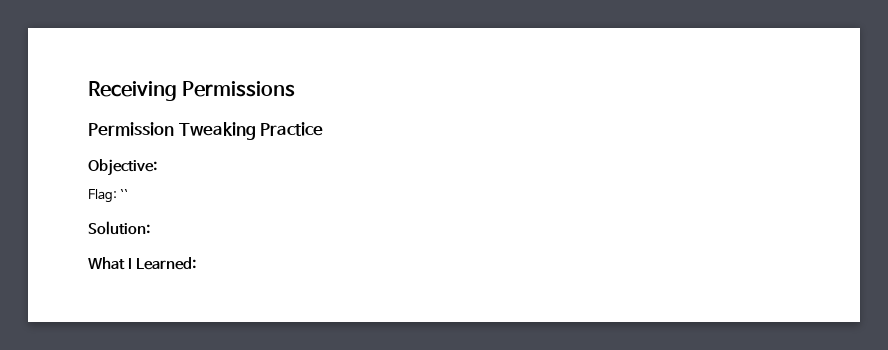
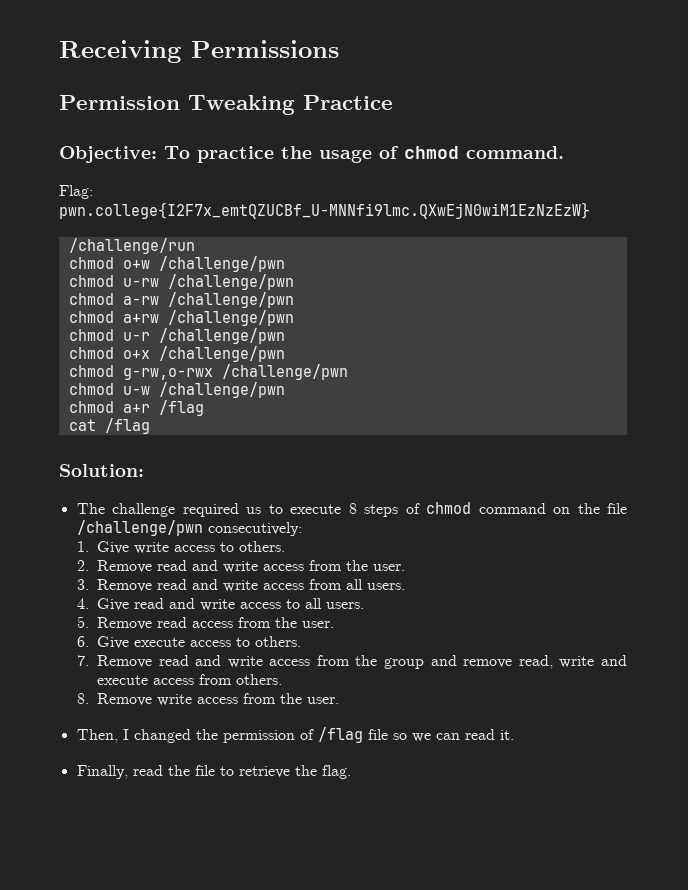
[88,189,129,203] [88,221,150,235] [88,257,196,270] // Flag: `` // Solution: // What I Learned: -> [164,146,564,163] [59,185,93,199] [59,202,590,219] [68,238,195,254] [68,256,285,272] [68,274,294,290] [68,292,294,308] [68,310,294,326] [68,328,285,344] [68,346,285,362] [68,364,348,380] [68,382,285,398] [68,400,204,416] [68,418,150,434] [59,464,144,477] [76,502,627,517] [76,520,302,536] [76,541,285,554] [76,560,405,573] [76,579,405,592] [76,598,364,611] [76,616,334,630] [76,636,301,649] [76,655,628,669] [96,674,282,685] [76,693,339,706] [76,727,514,743] [76,765,351,779] To practice the usage of chmod command. // Flag: pwn.college{I2F7x_emtQZUCBf_U-MNNfi9lmc.QXwEjN0wiM1EzNzEzW} // /challenge/run // chmod o+w /challenge/pwn // chmod u-rw /challenge/pwn // chmod a-rw /challenge/pwn // chmod a+rw /challenge/pwn // chmod u-r /challenge/pwn // chmod o+x /challenge/pwn // chmod g-rw,o-rwx /challenge/pwn // chmod u-w /challenge/pwn // chmod a+r /flag // cat /flag // Solution: // The challenge required us to execute 8 steps of chmod command on the file /challenge/pwn consecutively: // 1. Give write access to others. // 2. Remove read and write access from the user. // 3. Remove read and write access from all users. // 4. Give read and write access to all users. // 5. Remove read access from the user. // 6. Give execute access to others. // 7. Remove read and write access from the group and remove read, write and execute access from others. // 8. Remove write access from the user. // Then, I changed the permission of /flag file so we can read it. // Finally, read the file to retrieve the flag.

